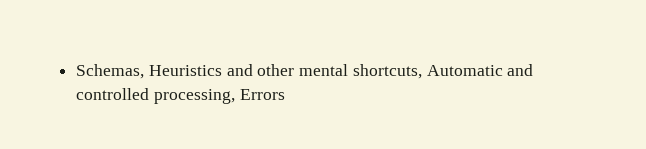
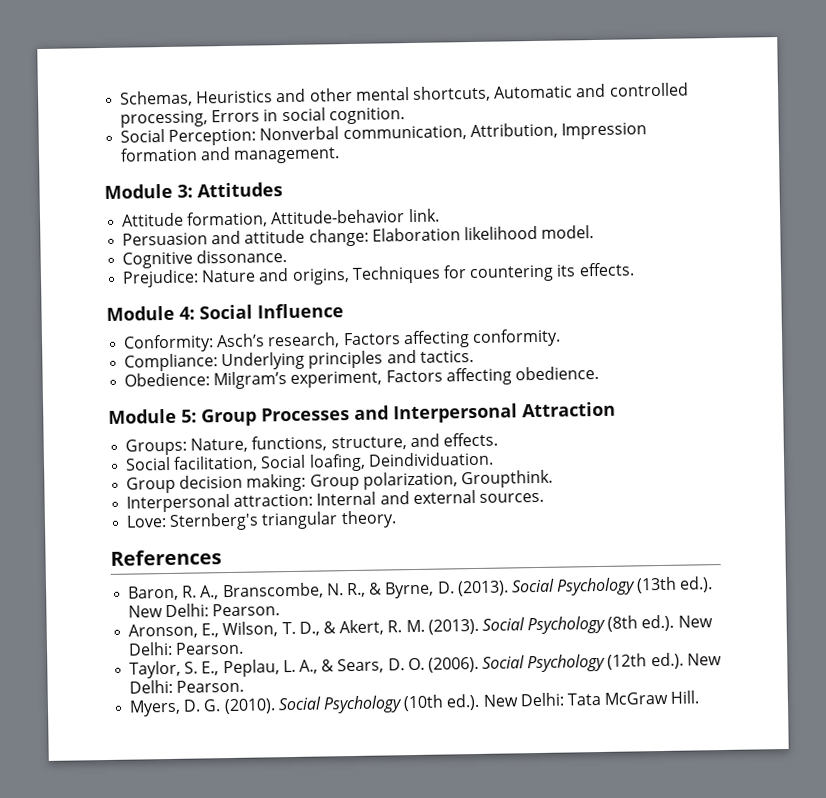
(285, 94) none -> [263,107,405,125] [120,122,647,146] [120,146,341,164] [104,182,283,199] [121,208,440,228] [122,225,595,247] [122,249,288,269] [122,262,635,288] [106,303,344,321] [123,328,561,353] [124,349,474,372] [124,365,599,390] [108,401,616,427] [125,432,498,456] [125,451,494,472] [126,469,553,494] [126,489,544,513] [126,510,397,531] [110,549,222,566] [128,576,714,601] [128,603,281,618] [128,614,713,639] [128,641,245,656] [129,652,722,679] [129,679,245,694] [129,690,700,717] in social cognition. // Social Perception: Nonverbal communication, Attribution, Impression formation and management. // Module 3: Attitudes // Attitude formation, Attitude-behavior link. // Persuasion and attitude change: Elaboration likelihood model. // Cognitive dissonance. // Prejudice: Nature and origins, Techniques for countering its effects. // Module 4: Social Influence // Conformity: Asch’s research, Factors affecting conformity. // Compliance: Underlying principles and tactics. // Obedience: Milgram’s experiment, Factors affecting obedience. // Module 5: Group Processes and Interpersonal Attraction // Groups: Nature, functions, structure, and effects. // Social facilitation, Social loafing, Deindividuation. // Group decision making: Group polarization, Groupthink. // Interpersonal attraction: Internal and external sources. // Love: Sternberg's triangular theory. // References // Baron, R. A., Branscombe, N. R., & Byrne, D. (2013). Social Psychology (13th ed.). New Delhi: Pearson. // Aronson, E., Wilson, T. D., & Akert, R. M. (2013). Social Psychology (8th ed.). New Delhi: Pearson. // Taylor, S. E., Peplau, L. A., & Sears, D. O. (2006). Social Psychology (12th ed.). New Delhi: Pearson. // Myers, D. G. (2010). Social Psychology (10th ed.). New Delhi: Tata McGraw Hill.

